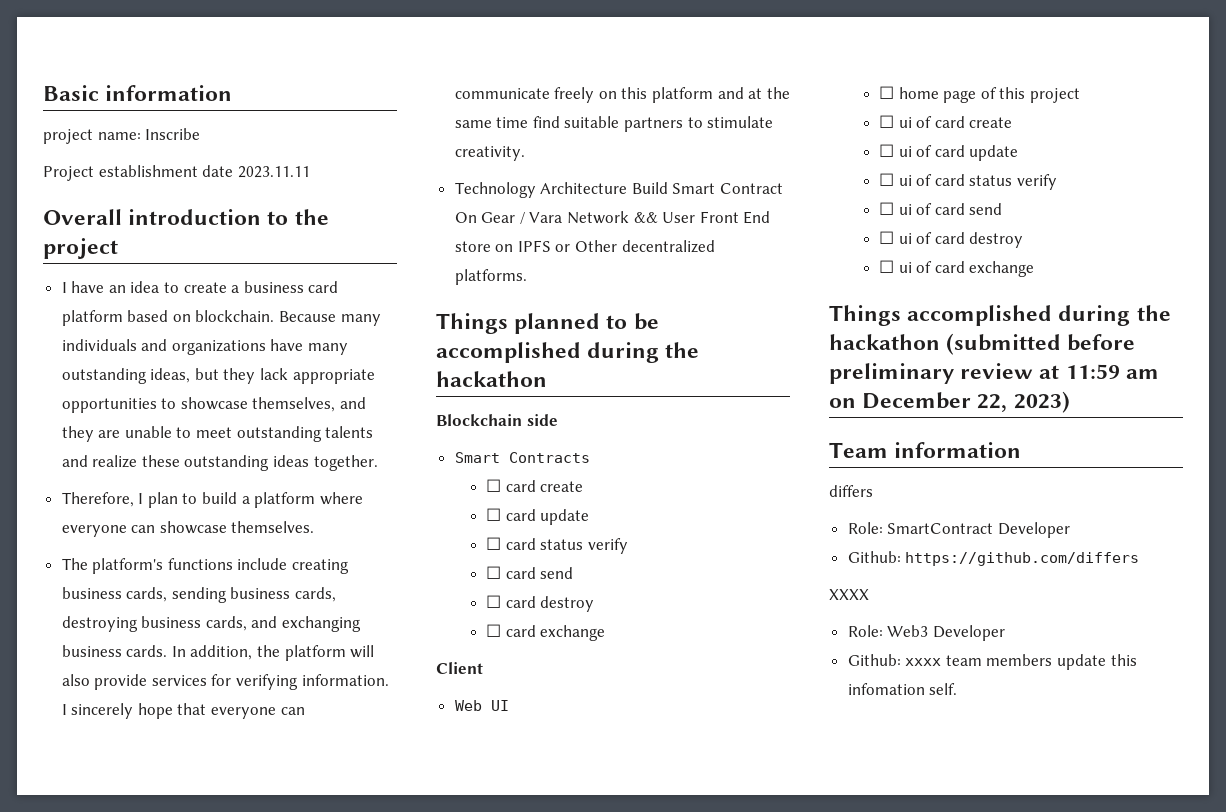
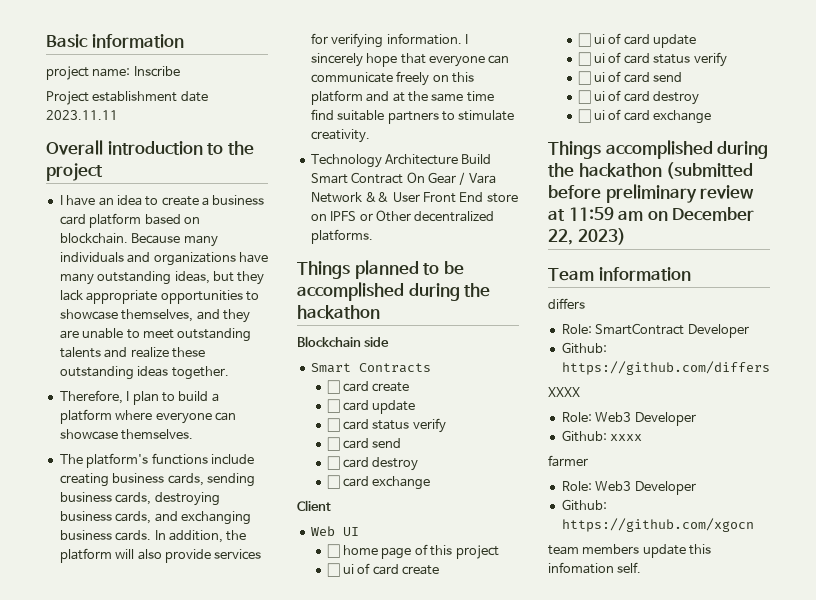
(942, 662) none -> [548,455,588,467] [561,481,696,495] [561,499,607,511] [561,518,754,532] // farmer // Role: Web3 Developer // Github: https://github.com/xgocn //

